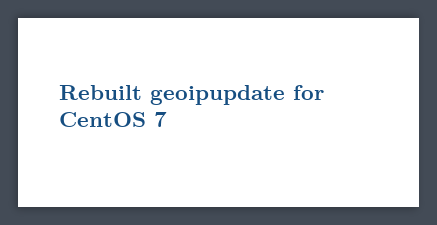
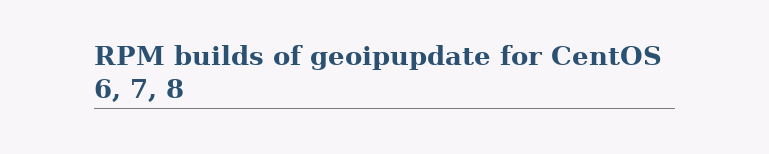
[59,85,324,105] [59,112,167,127] Rebuilt geoipupdate for CentOS 7 -> [94,45,662,70] [94,79,184,102] RPM builds of geoipupdate for CentOS 6, 7, 8

